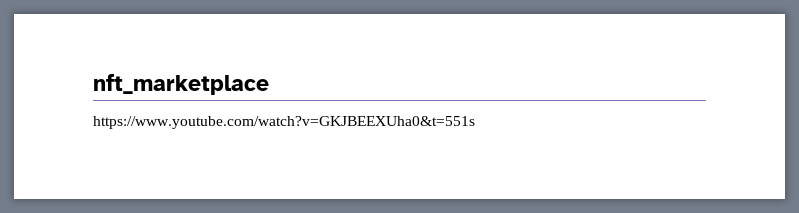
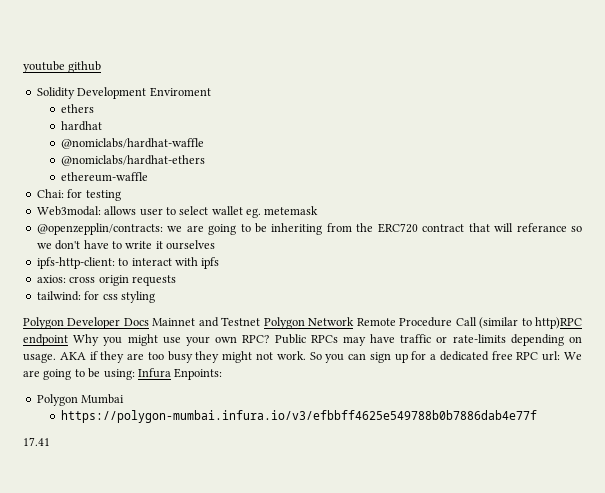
[93,74,269,95] [93,116,475,129] nft_marketplace // https://www.youtube.com/watch?v=GKJBEEXUha0&t=551s -> [23,61,102,73] [36,87,211,99] [60,104,94,113] [60,121,102,131] [60,138,204,149] [60,155,205,166] [60,172,148,182] [36,189,121,201] [36,206,319,218] [36,223,582,235] [36,240,215,250] [36,257,220,269] [36,275,176,286] [36,291,155,303] [23,317,582,329] [23,334,582,346] [23,351,582,363] [23,368,223,380] [36,394,125,406] [60,410,537,423] [23,437,50,446] youtube github // Solidity Development Enviroment // ethers // hardhat // @nomiclabs/hardhat-waffle // @nomiclabs/hardhat-ethers // ethereum-waffle // Chai: for testing // Web3modal: allows user to select wallet eg. metemask // @openzepplin/contracts: we are going to be inheriting from the ERC720 contract that will referance so we don't have to write it ourselves // ipfs-http-client: to interact with ipfs // axios: cross origin requests // tailwind: for css styling // Polygon Developer Docs Mainnet and Testnet Polygon Network Remote Procedure Call (similar to http)RPC endpoint Why you might use your own RPC? Public RPCs may have traffic or rate-limits depending on usage. AKA if they are too busy they might not work. So you can sign up for a dedicated free RPC url: We are going to be using: Infura Enpoints: // Polygon Mumbai // https://polygon-mumbai.infura.io/v3/efbbff4625e549788b0b7886dab4e77f // 17.41

